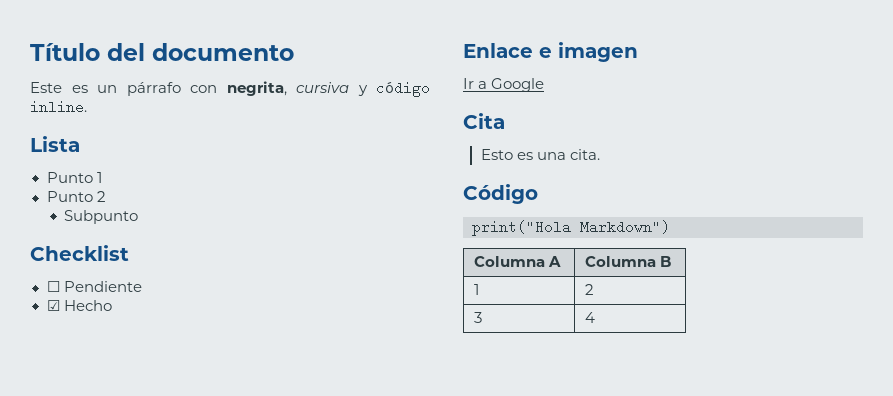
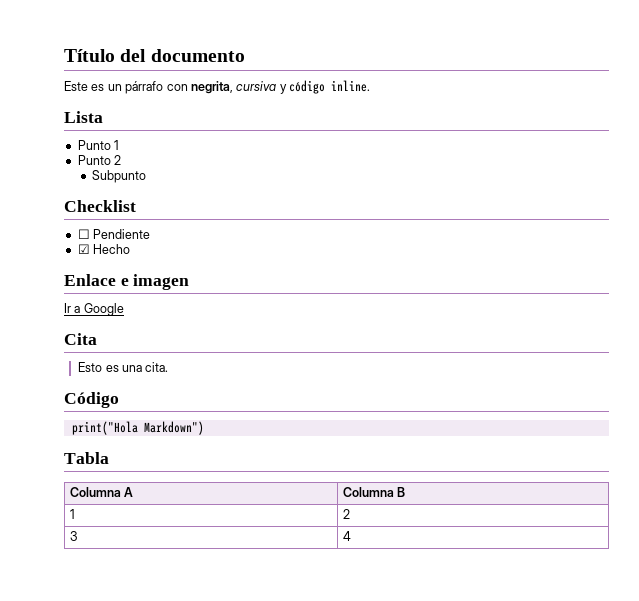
(670, 227) none -> [64,452,109,464] // Tabla

